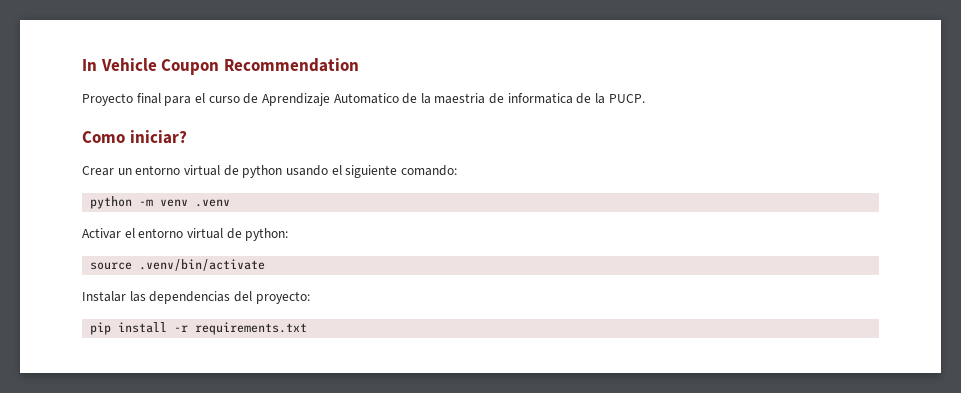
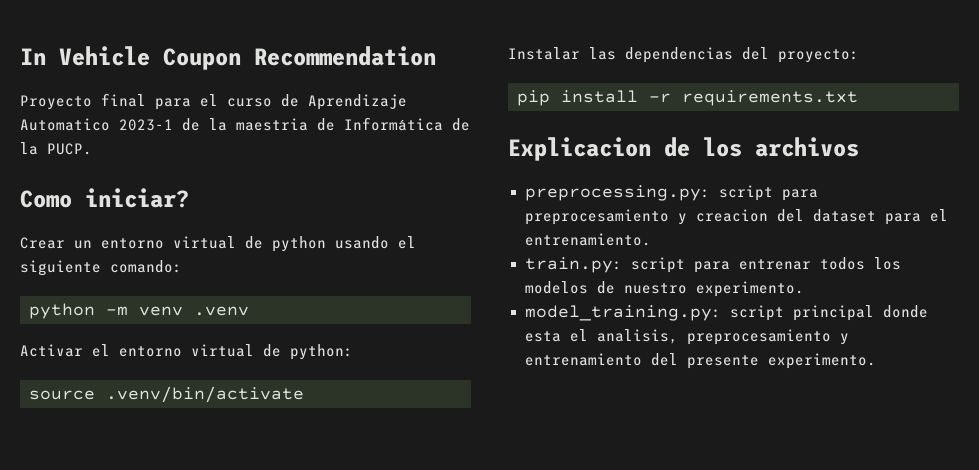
(399, 98) none -> [119,119,173,131] 2023-1
[507,93,573,104] informatica -> [344,117,443,131] Informática
(308, 328) none -> [508,137,859,161] [524,185,818,201] [524,209,948,225] [524,233,651,246] [524,257,901,273] [524,281,804,297] [524,305,928,321] [524,329,849,345] [524,353,876,369] // Explicacion de los archivos // preprocessing.py: script para preprocesamiento y creacion del dataset para el entrenamiento. // train.py: script para entrenar todos los modelos de nuestro experimento. // model_training.py: script principal donde esta el analisis, preprocesamiento y entrenamiento del presente experimento.

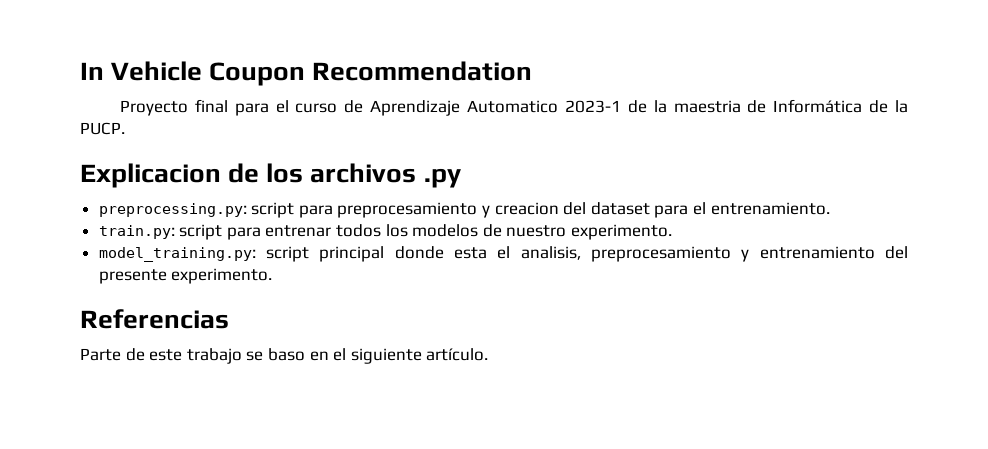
[20,188,189,208] [20,236,416,252] [20,260,182,276] [29,303,249,319] [20,344,353,360] [29,386,304,403] [508,47,859,63] [517,90,858,106] // Como iniciar? // Crear un entorno virtual de python usando el siguiente comando: // python -m venv .venv // Activar el entorno virtual de python: // source .venv/bin/activate // Instalar las dependencias del proyecto: // pip install -r requirements.txt -> (125, 128) none
(859, 147) none -> [423,168,461,188] .py
(876, 361) none -> [80,309,229,329] [80,348,489,364] // Referencias // Parte de este trabajo se baso en el siguiente artículo.

